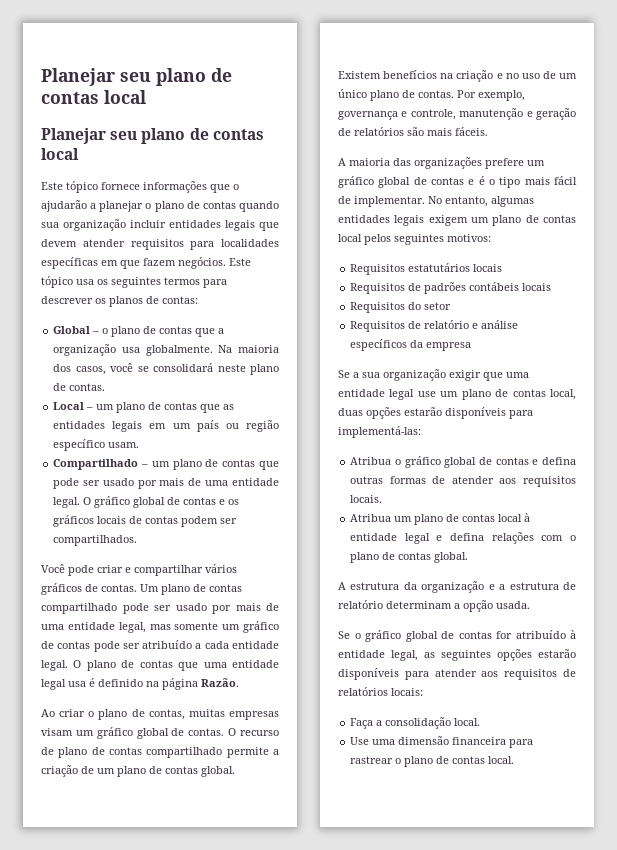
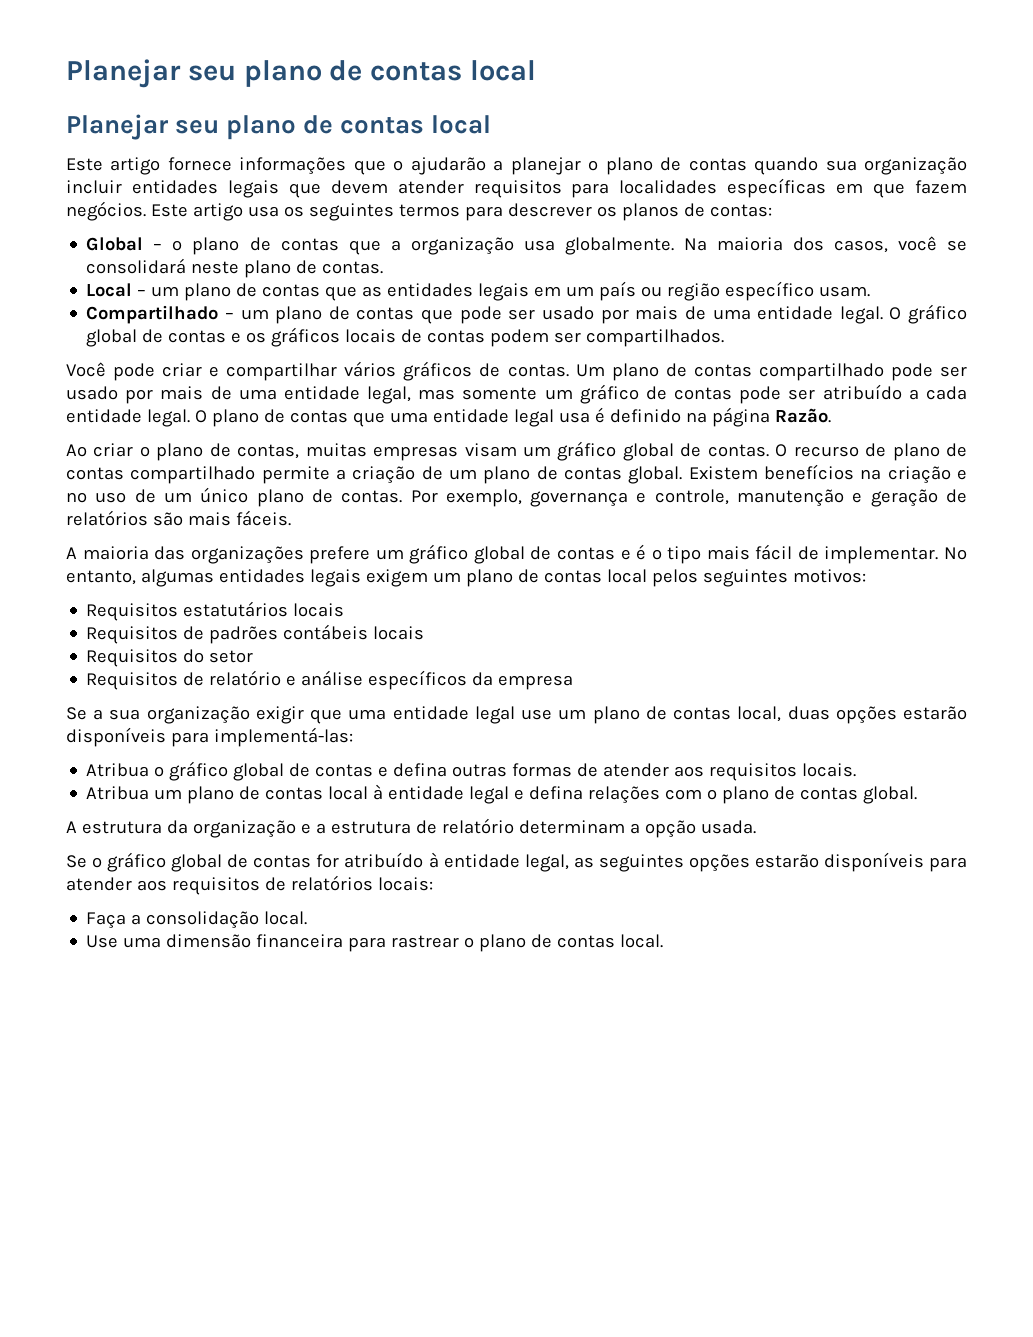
[66,181,98,193] tópico -> [110,157,161,175] artigo
[41,276,73,288] tópico -> [192,203,243,221] artigo

